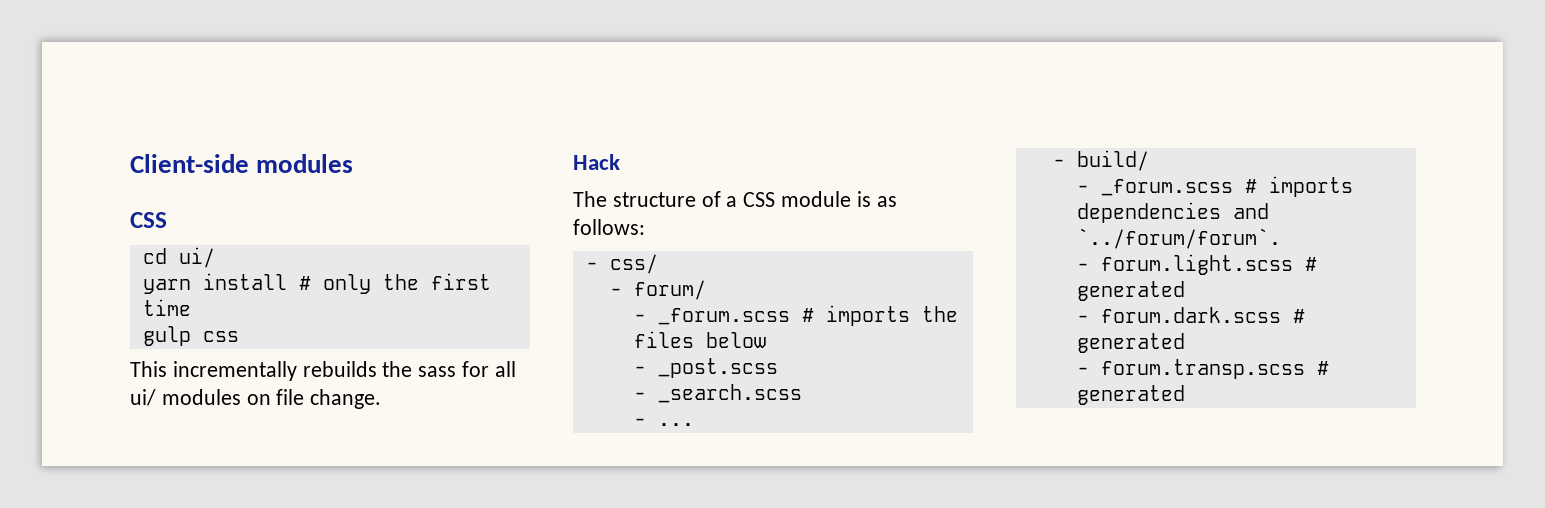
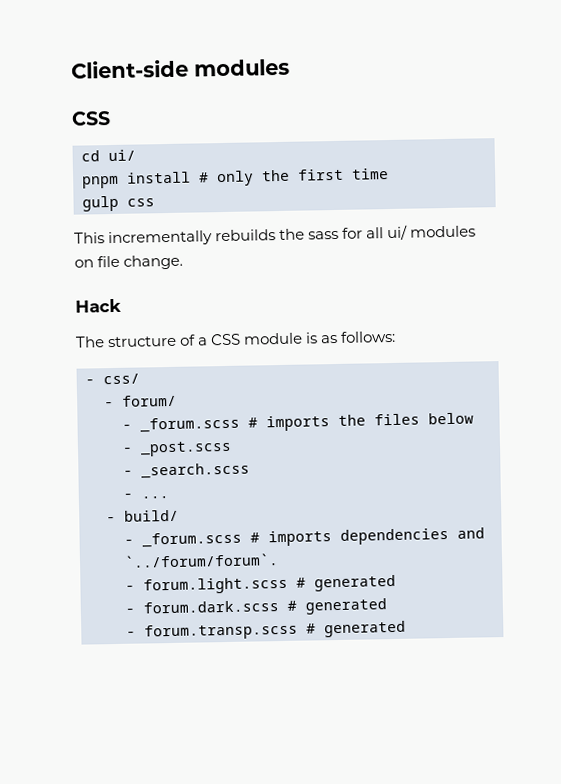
[142,279,191,294] yarn -> [82,175,119,189] pnpm

